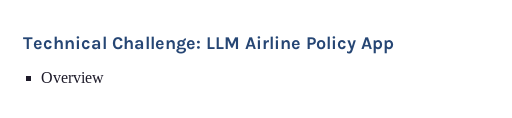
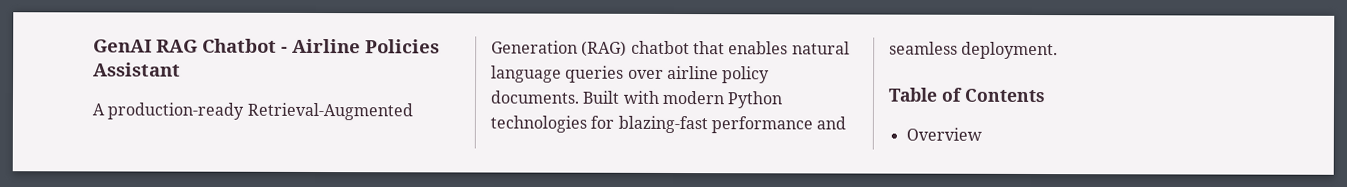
[23,36,394,54] Technical Challenge: LLM Airline Policy App -> [93,38,440,54] [93,62,181,77] [92,102,413,121] [491,40,850,57] [491,65,771,84] [490,90,784,109] [490,115,847,134] [889,41,1059,60] [888,87,1046,103] GenAI RAG Chatbot - Airline Policies Assistant // A production-ready Retrieval-Augmented Generation (RAG) chatbot that enables natural language queries over airline policy documents. Built with modern Python technologies for blazing-fast performance and seamless deployment. // Table of Contents

